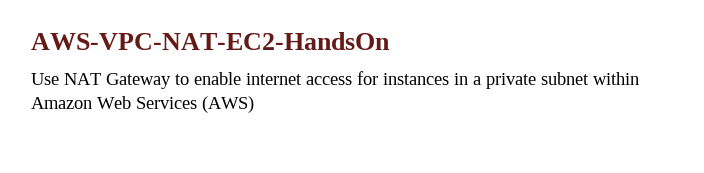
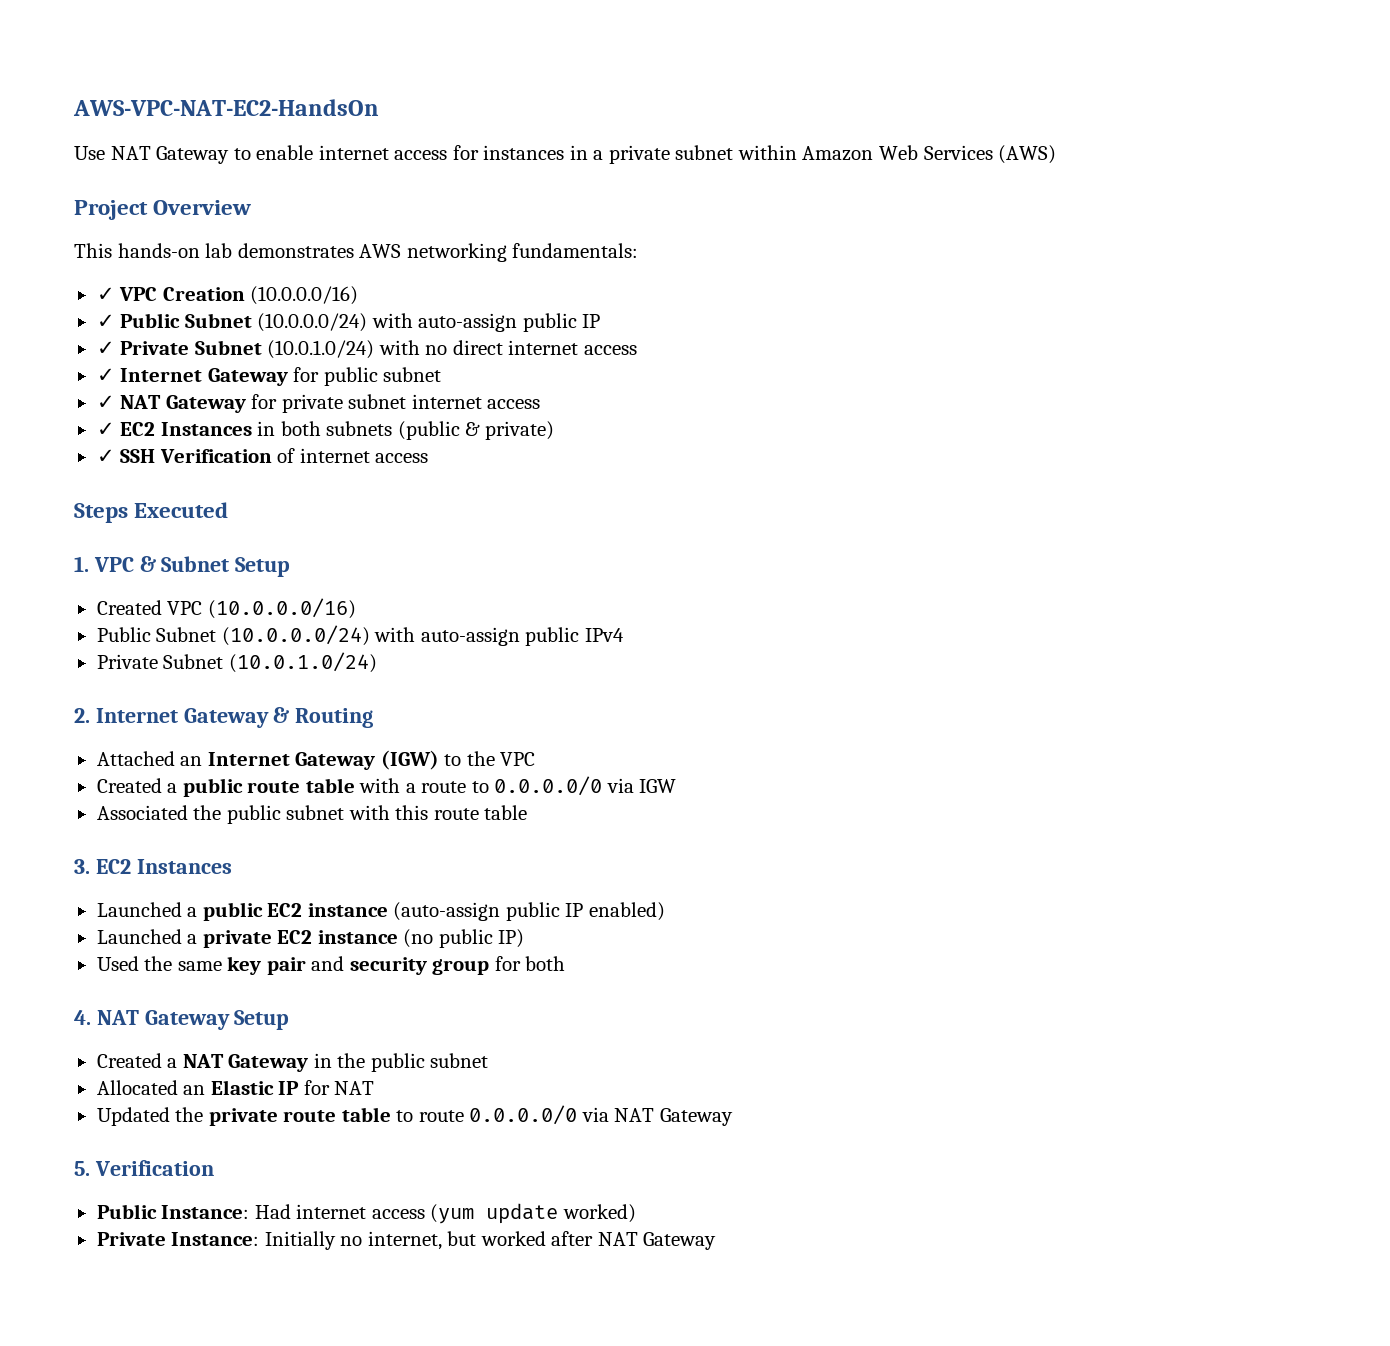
(254, 104) none -> [74,200,252,220] [74,243,639,262] [96,286,359,305] [96,313,601,332] [96,340,637,359] [96,367,442,386] [96,394,541,413] [96,421,554,440] [96,448,429,463] [74,502,229,523] [74,556,291,577] [96,598,356,619] [96,625,624,646] [96,652,377,673] [74,707,374,728] [96,750,536,770] [96,776,677,797] [96,805,528,824] [74,859,232,874] [96,902,665,921] [96,929,525,948] [96,956,566,975] [74,1010,290,1030] [96,1053,489,1072] [96,1080,375,1095] [96,1105,733,1126] [74,1160,214,1176] [96,1203,636,1224] [96,1231,717,1250] // Project Overview // This hands-on lab demonstrates AWS networking fundamentals: // ✓ VPC Creation (10.0.0.0/16) // ✓ Public Subnet (10.0.0.0/24) with auto-assign public IP // ✓ Private Subnet (10.0.1.0/24) with no direct internet access // ✓ Internet Gateway for public subnet // ✓ NAT Gateway for private subnet internet access // ✓ EC2 Instances in both subnets (public & private) // ✓ SSH Verification of internet access // Steps Executed // 1. VPC & Subnet Setup // Created VPC (10.0.0.0/16) // Public Subnet (10.0.0.0/24) with auto-assign public IPv4 // Private Subnet (10.0.1.0/24) // 2. Internet Gateway & Routing // Attached an Internet Gateway (IGW) to the VPC // Created a public route table with a route to 0.0.0.0/0 via IGW // Associated the public subnet with this route table // 3. EC2 Instances // Launched a public EC2 instance (auto-assign public IP enabled) // Launched a private EC2 instance (no public IP) // Used the same key pair and security group for both // 4. NAT Gateway Setup // Created a NAT Gateway in the public subnet // Allocated an Elastic IP for NAT // Updated the private route table to route 0.0.0.0/0 via NAT Gateway // 5. Verification // Public Instance: Had internet access (yum update worked) // Private Instance: Initially no internet, but worked after NAT Gateway

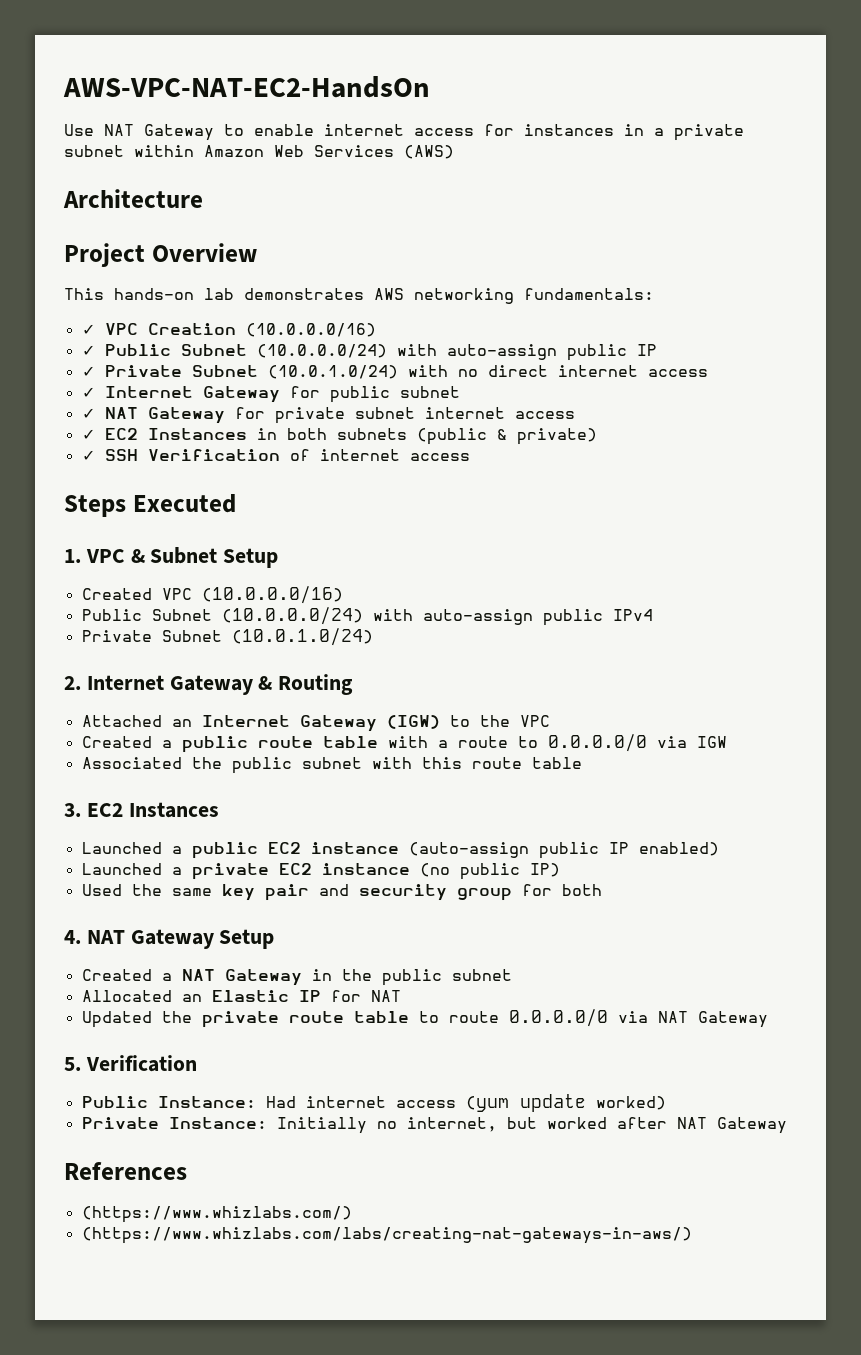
(1057, 154) none -> [63,189,203,208] // Architecture
(717, 1241) none -> [64,1162,187,1180] [81,1206,352,1223] [81,1227,692,1244] // References // (https://www.whizlabs.com/) // (https://www.whizlabs.com/labs/creating-nat-gateways-in-aws/)

